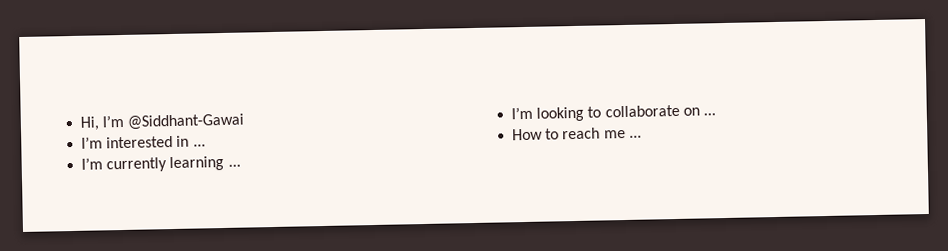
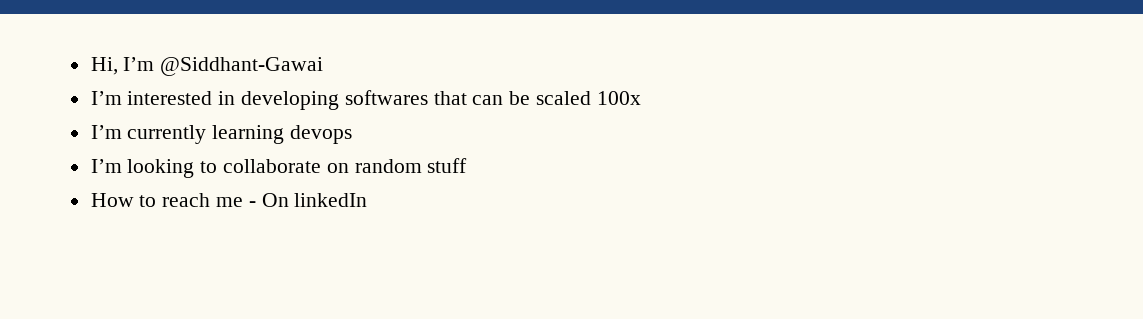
[192,144,206,147] ... -> [241,90,641,110] developing softwares that can be scaled 100x
[227,164,241,167] ... -> [290,125,353,144] devops
[702,113,716,116] ... -> [354,158,468,173] random stuff
[628,135,642,138] ... -> [248,193,368,207] - On linkedIn

